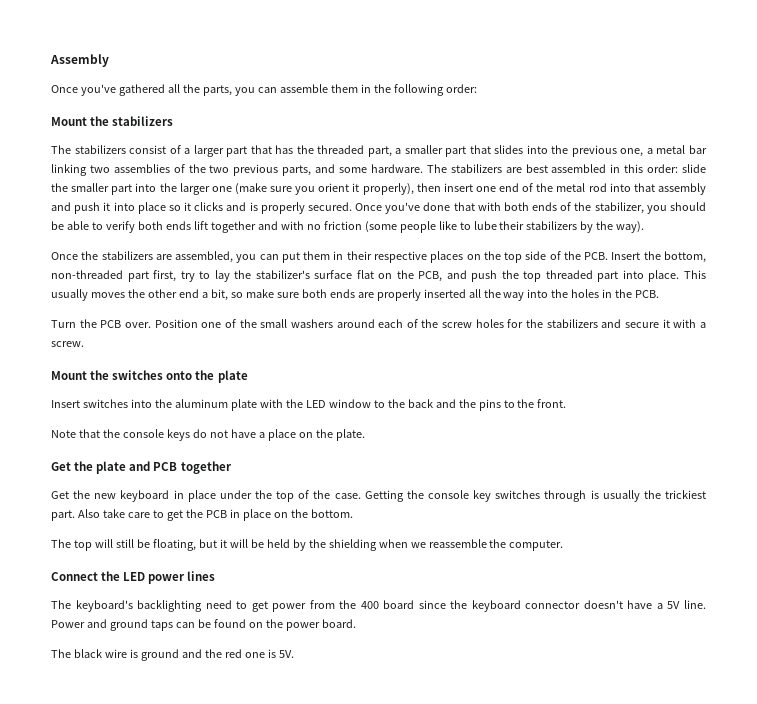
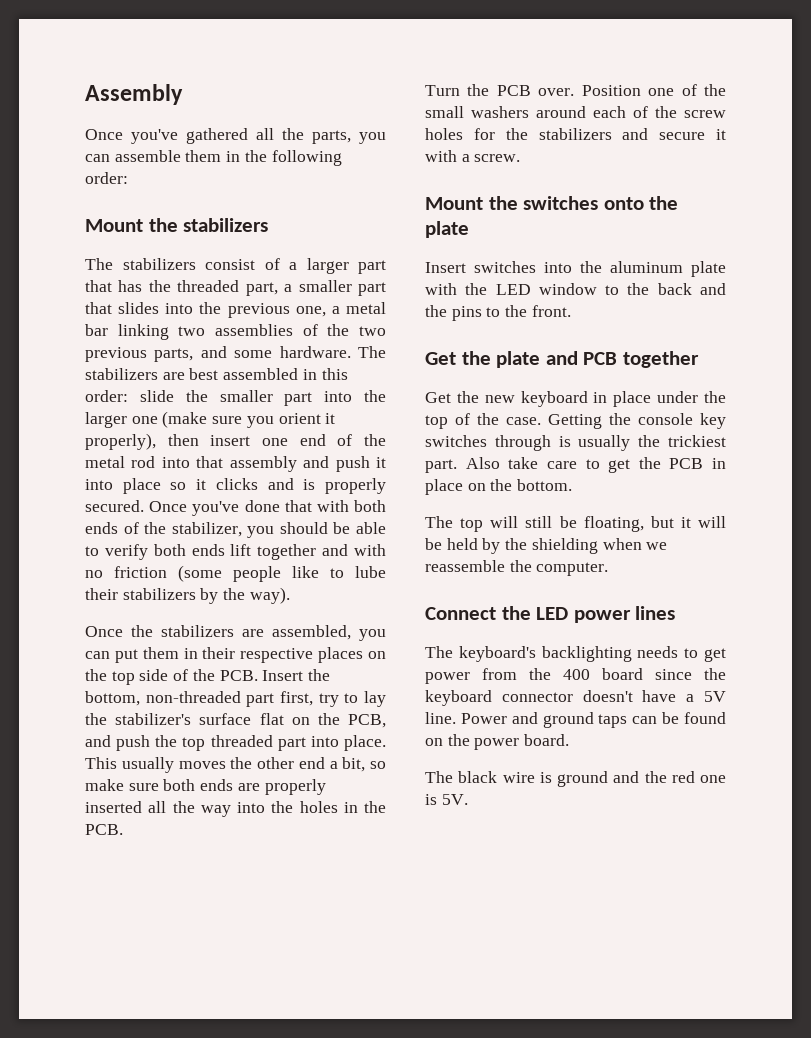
[51,429,365,441] // Note that the console keys do not have a place on the plate. -> (571, 311) none
[205,600,232,609] need -> [637,646,679,658] needs

